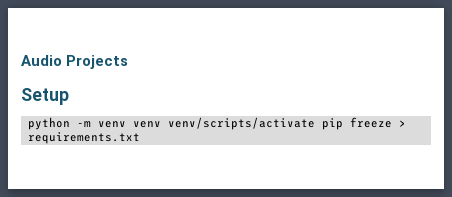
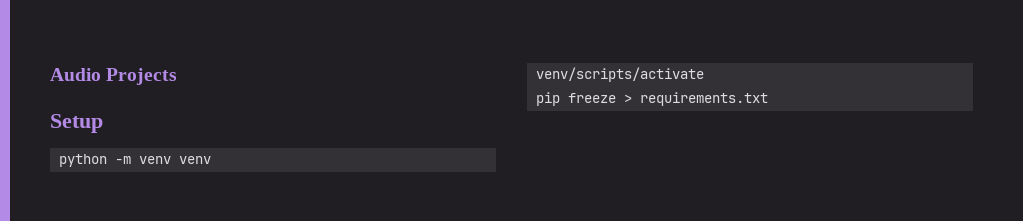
(161, 124) none -> (212, 160) //
(315, 123) none -> (705, 74) //

